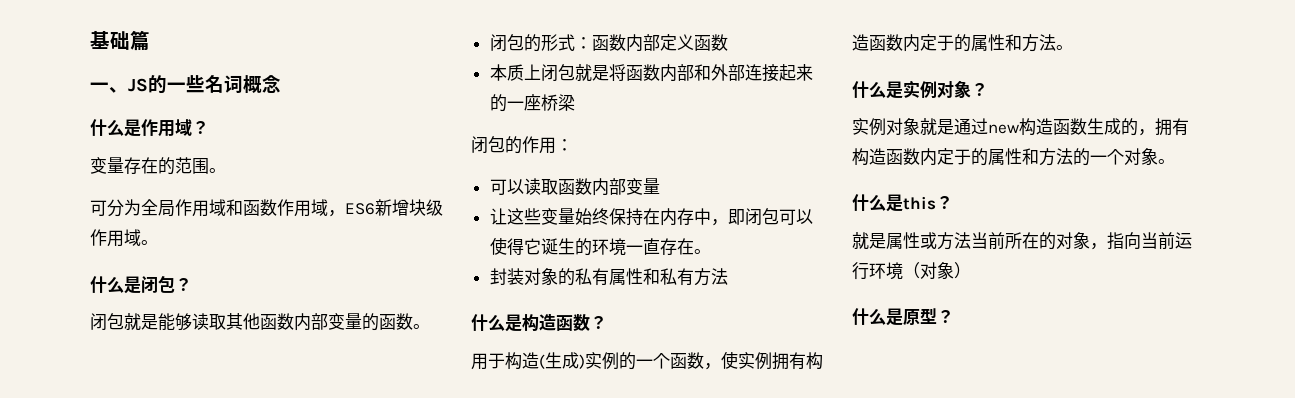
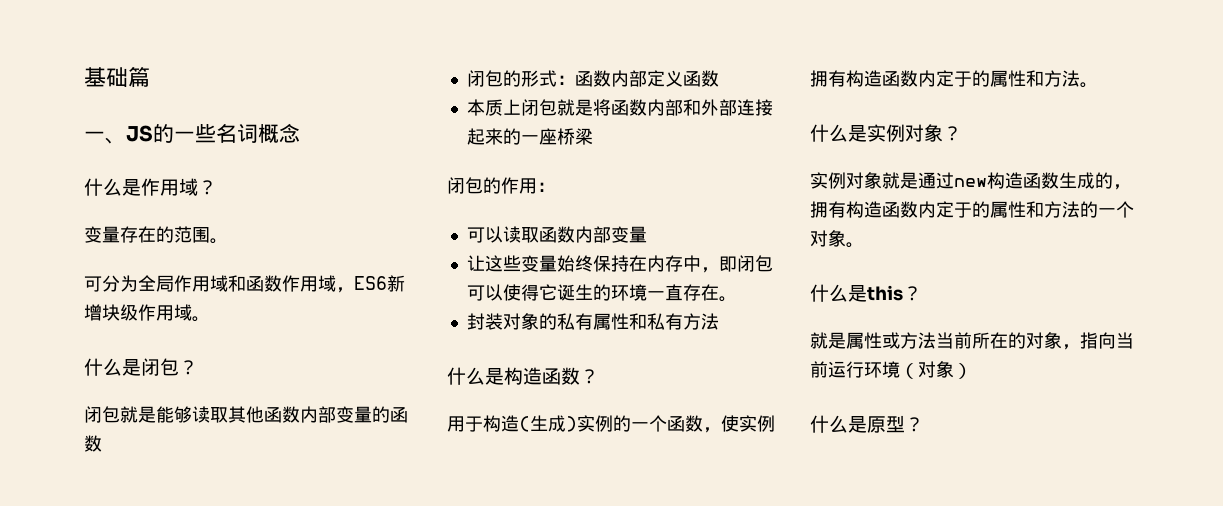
[413,324,430,329] 。 -> (102, 443) none

